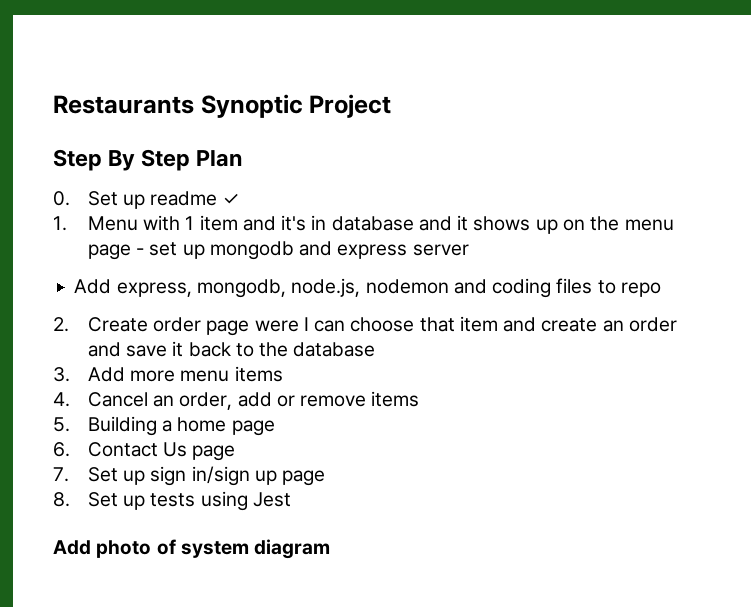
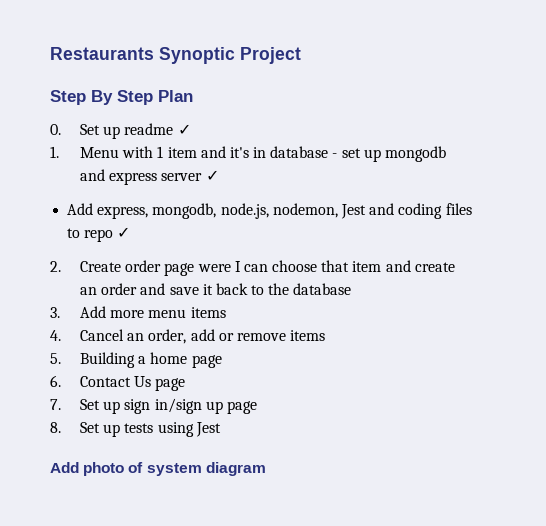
[418,215,674,234] [87,244,131,260] and it shows up on the menu page -> (329, 152) none
(469, 250) none -> [205,170,219,181] ✓
[365,279,449,294] nodemon -> [272,203,366,219] nodemon, Jest
(661, 289) none -> [117,227,131,238] ✓

